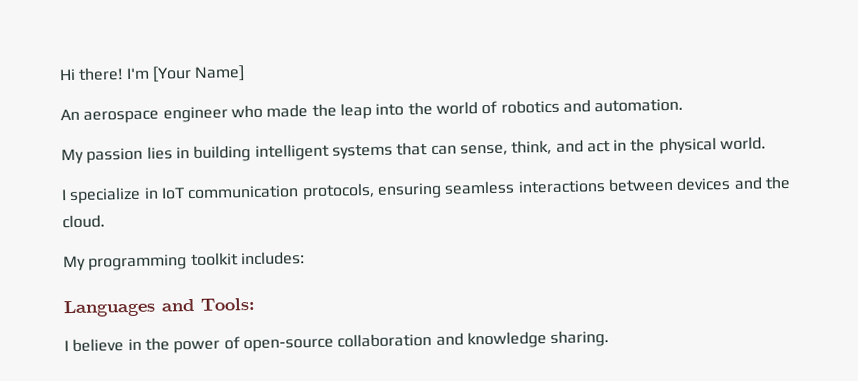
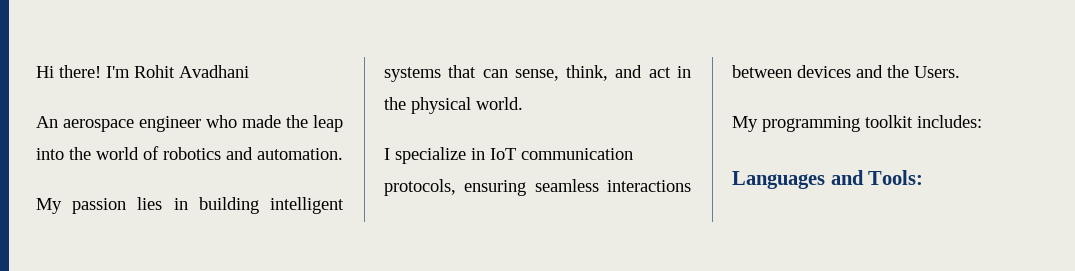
[151,65,246,83] [Your Name] -> [134,65,249,78] Rohit Avadhani
[62,214,105,229] cloud. -> [914,66,960,78] Users.
[64,329,610,354] // I believe in the power of open-source collaboration and knowledge sharing. -> (924, 177) none

